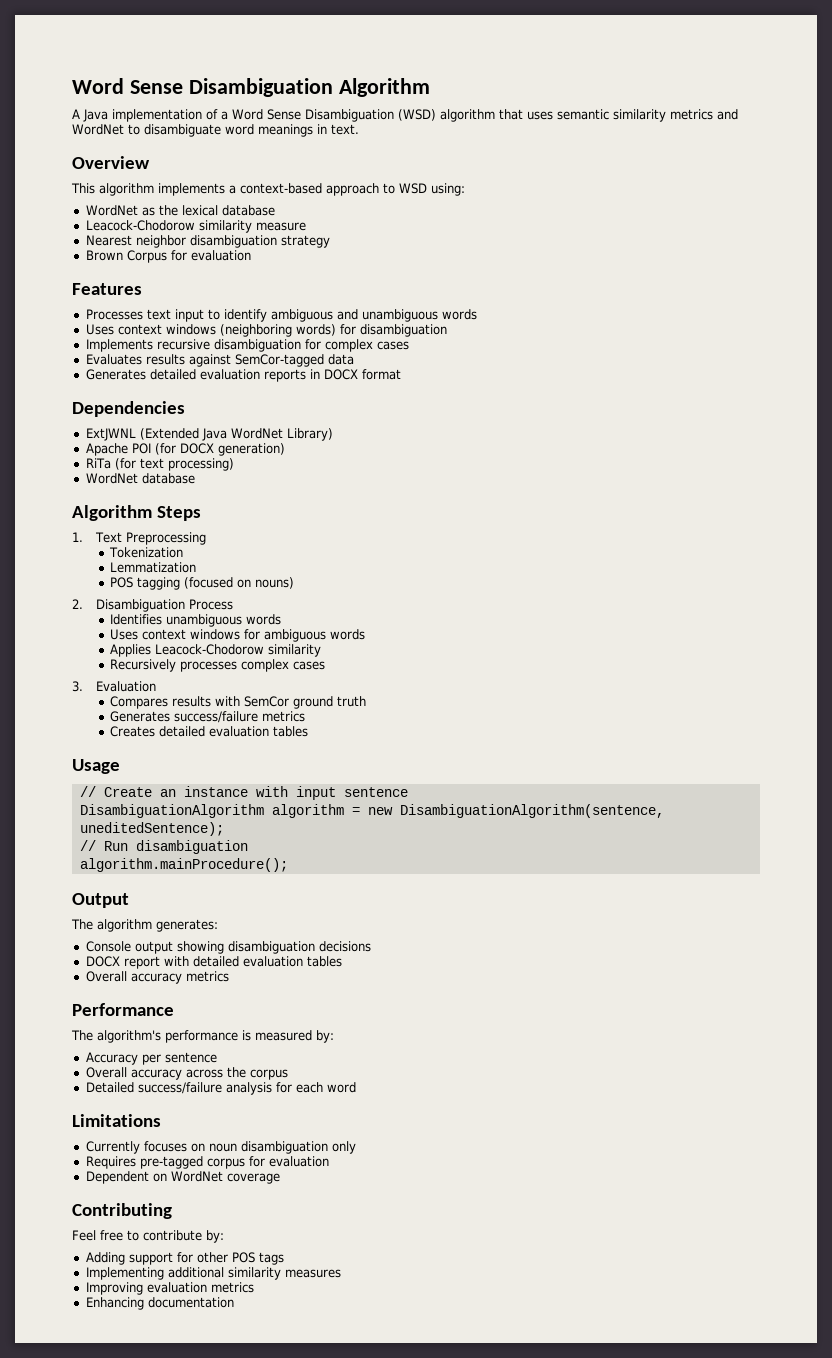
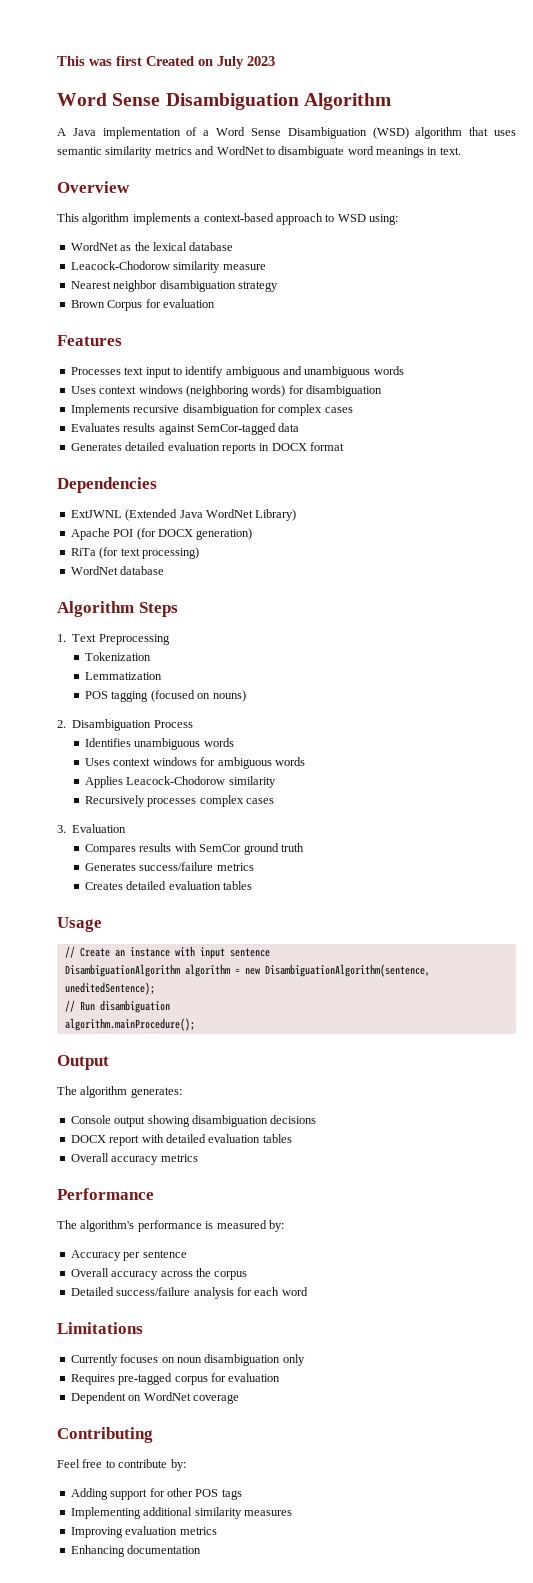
(72, 86) none -> [57,56,275,69] This was first Created on July 2023 //

